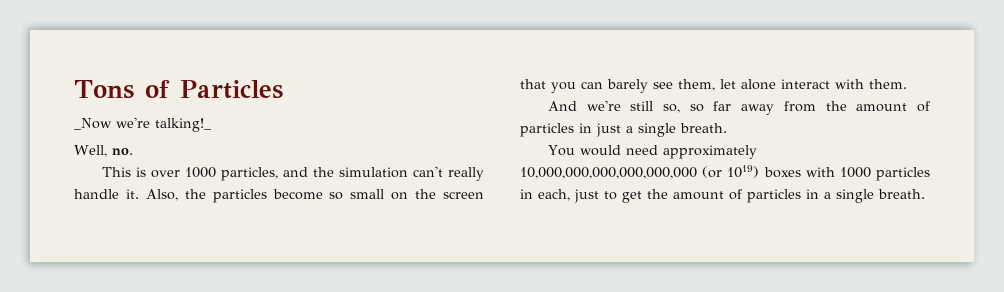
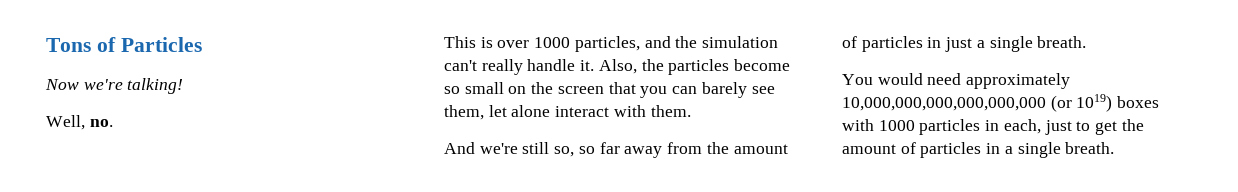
[74,117,211,132] _Now we're talking!_ -> [45,78,184,94] Now we're talking!

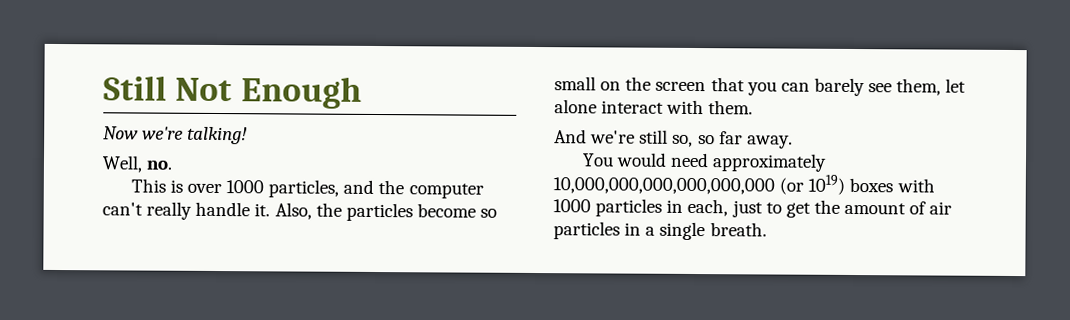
[46,37,202,52] Tons of Particles -> [103,75,362,109] Still Not Enough
[702,36,779,48] simulation -> [408,183,484,199] computer
[624,142,788,158] [842,36,1087,52] away from the amount of particles in just a single breath. -> [746,135,793,149] away.
(916, 148) none -> [929,201,953,215] air

